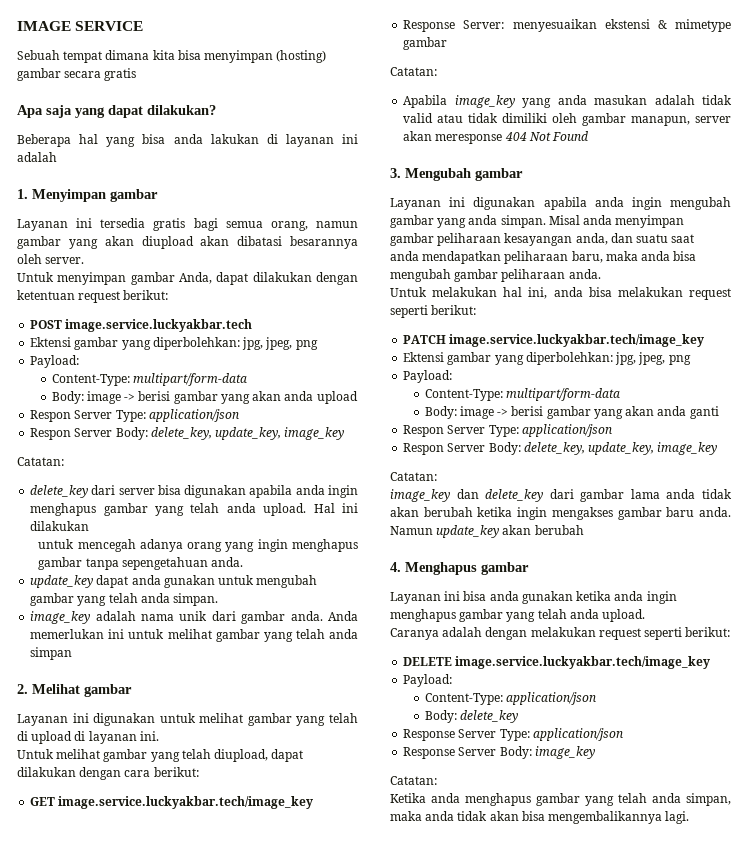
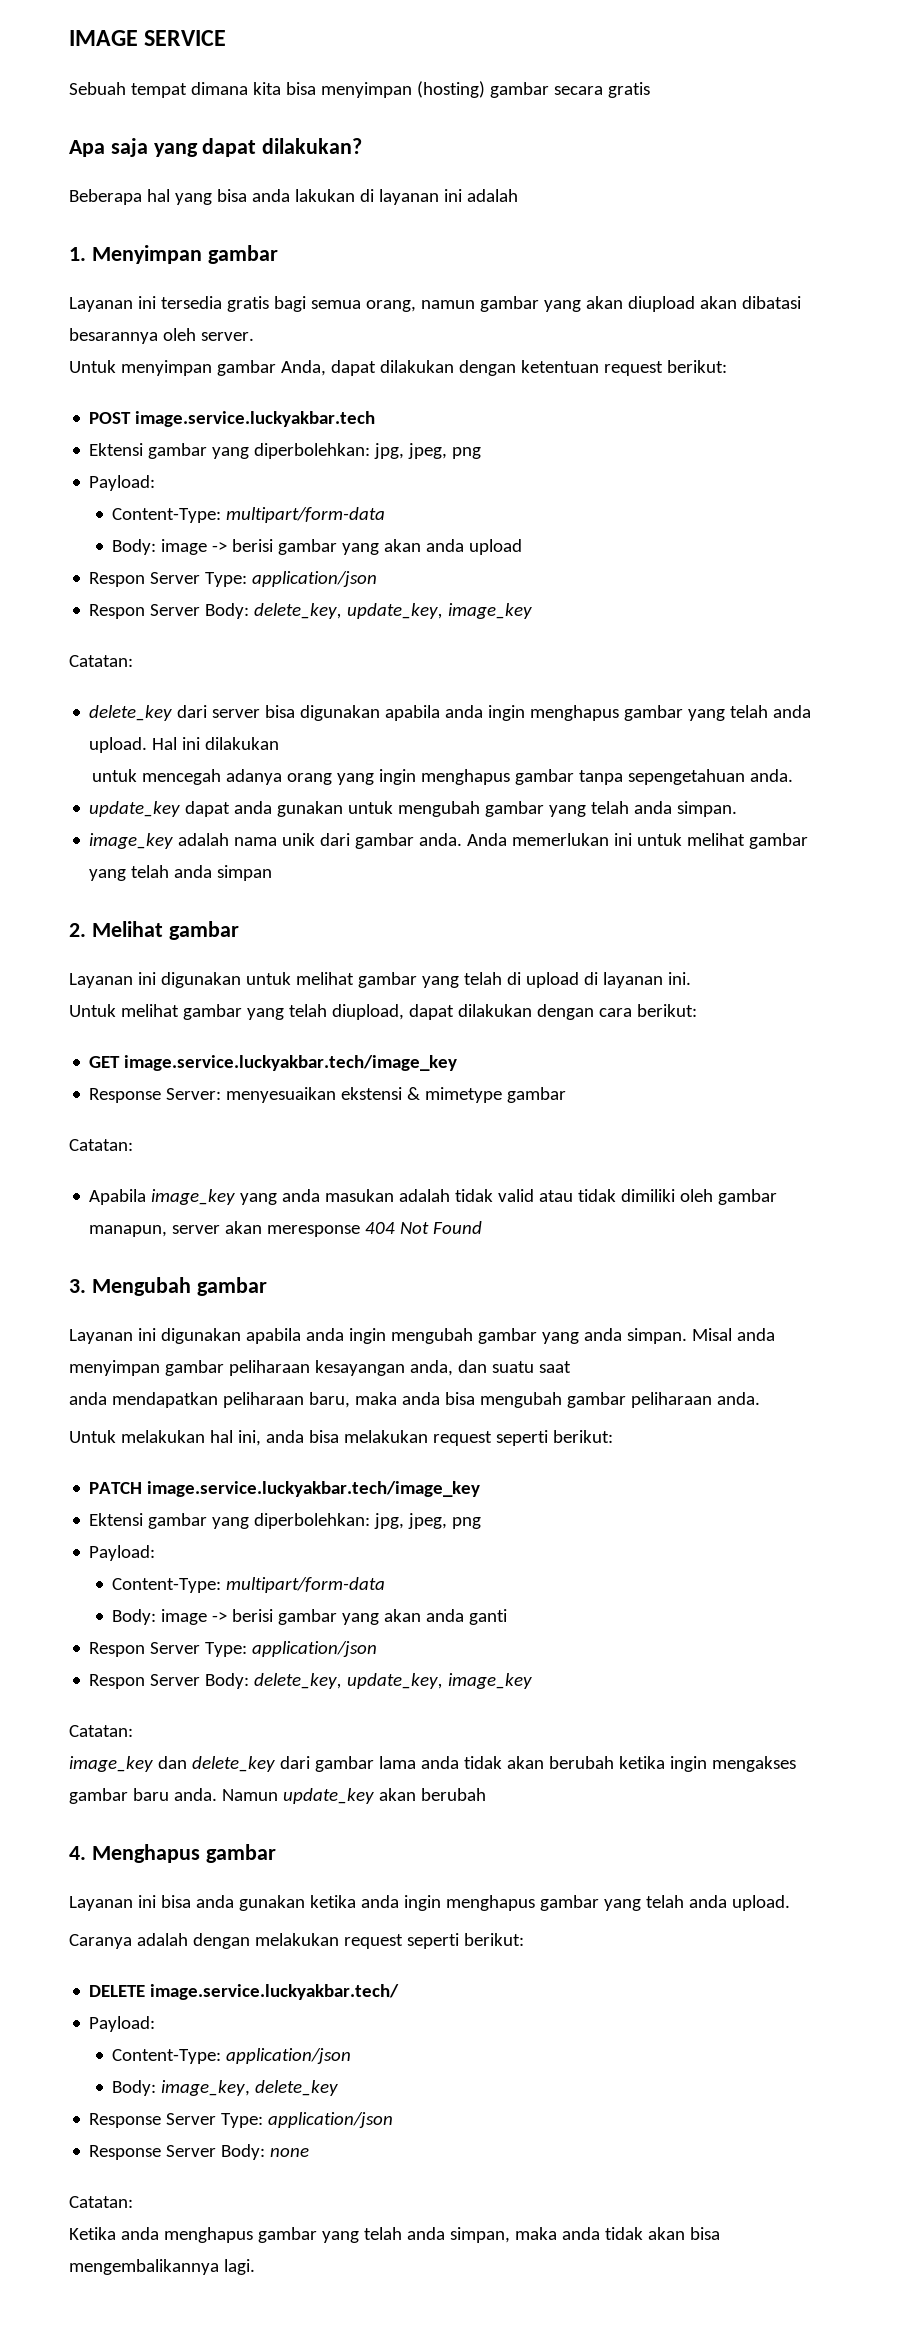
[455,656,711,669] image.service.luckyakbar.tech/image_key -> [150,1984,400,2000] image.service.luckyakbar.tech/
(457, 716) none -> [161,2080,251,2096] image_key,
[499,746,595,759] Body: image_key -> [221,2144,310,2160] Body: none

